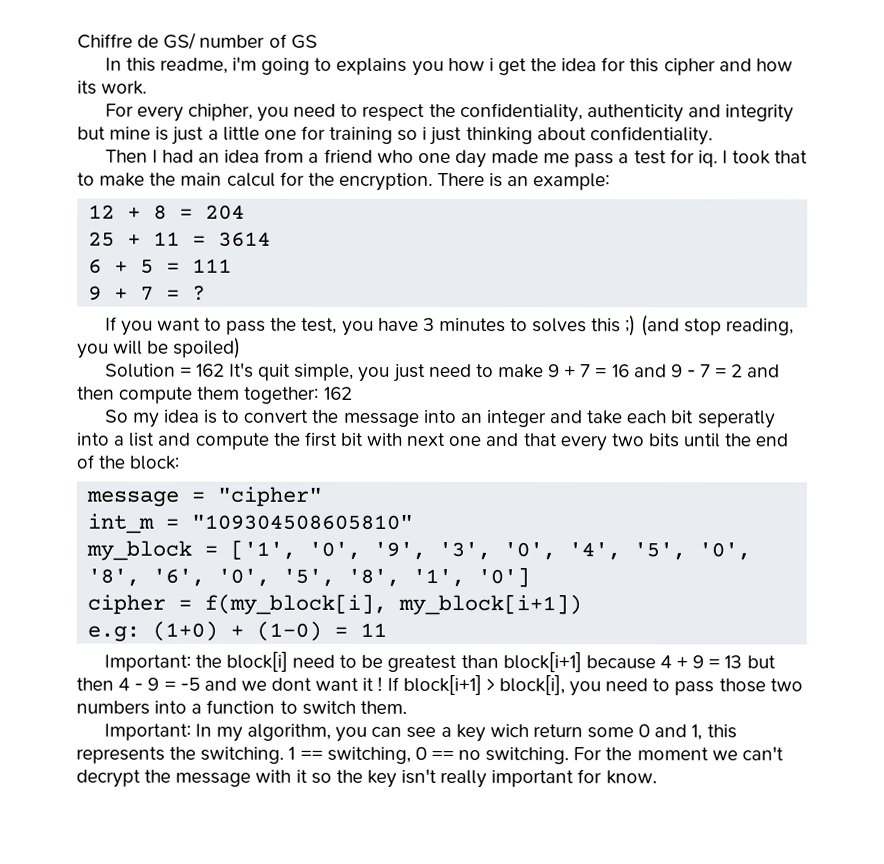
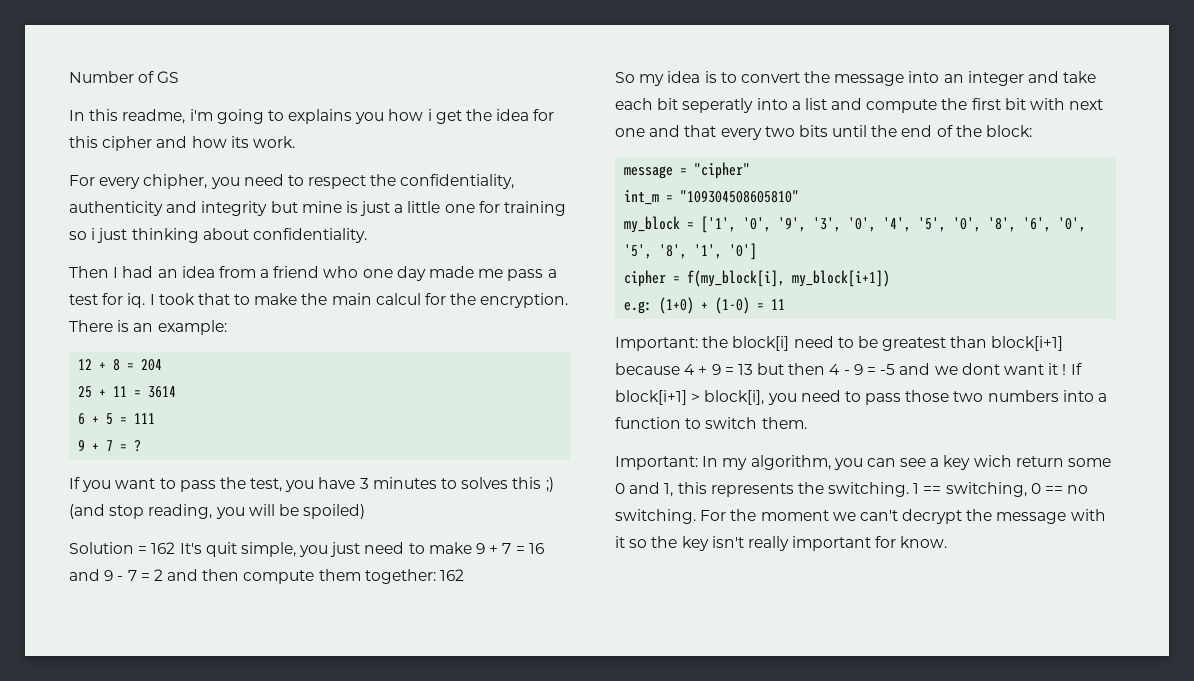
[77,32,266,50] Chiffre de GS/ number -> [69,71,134,83] Number

